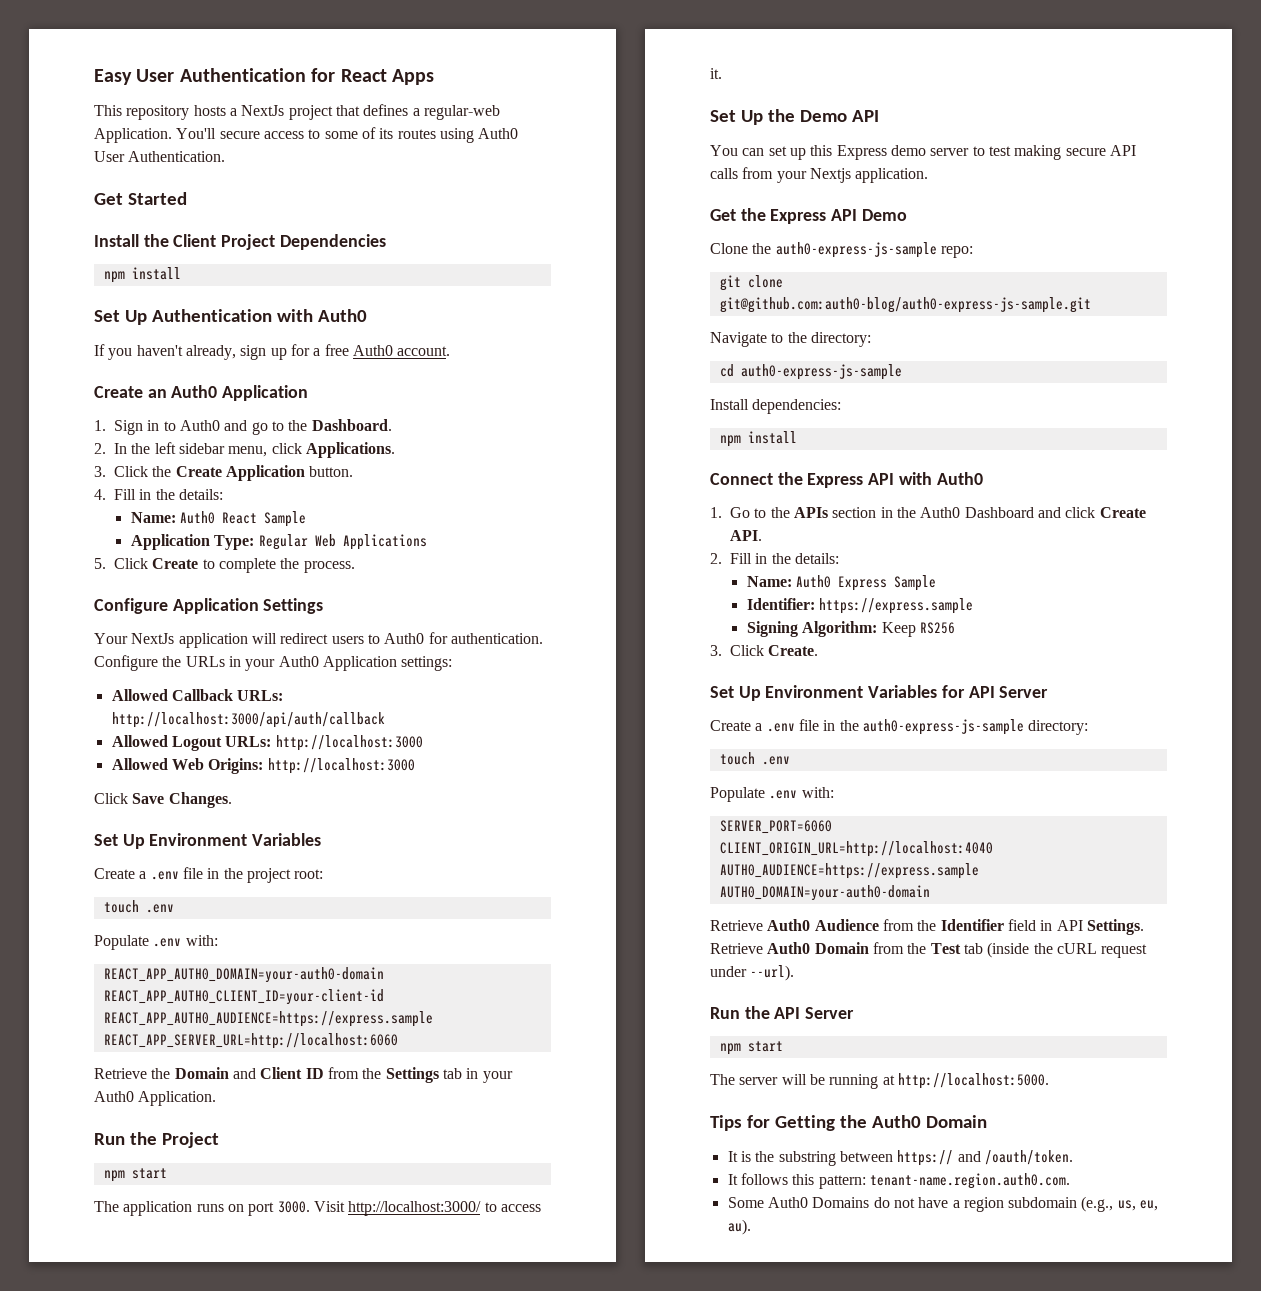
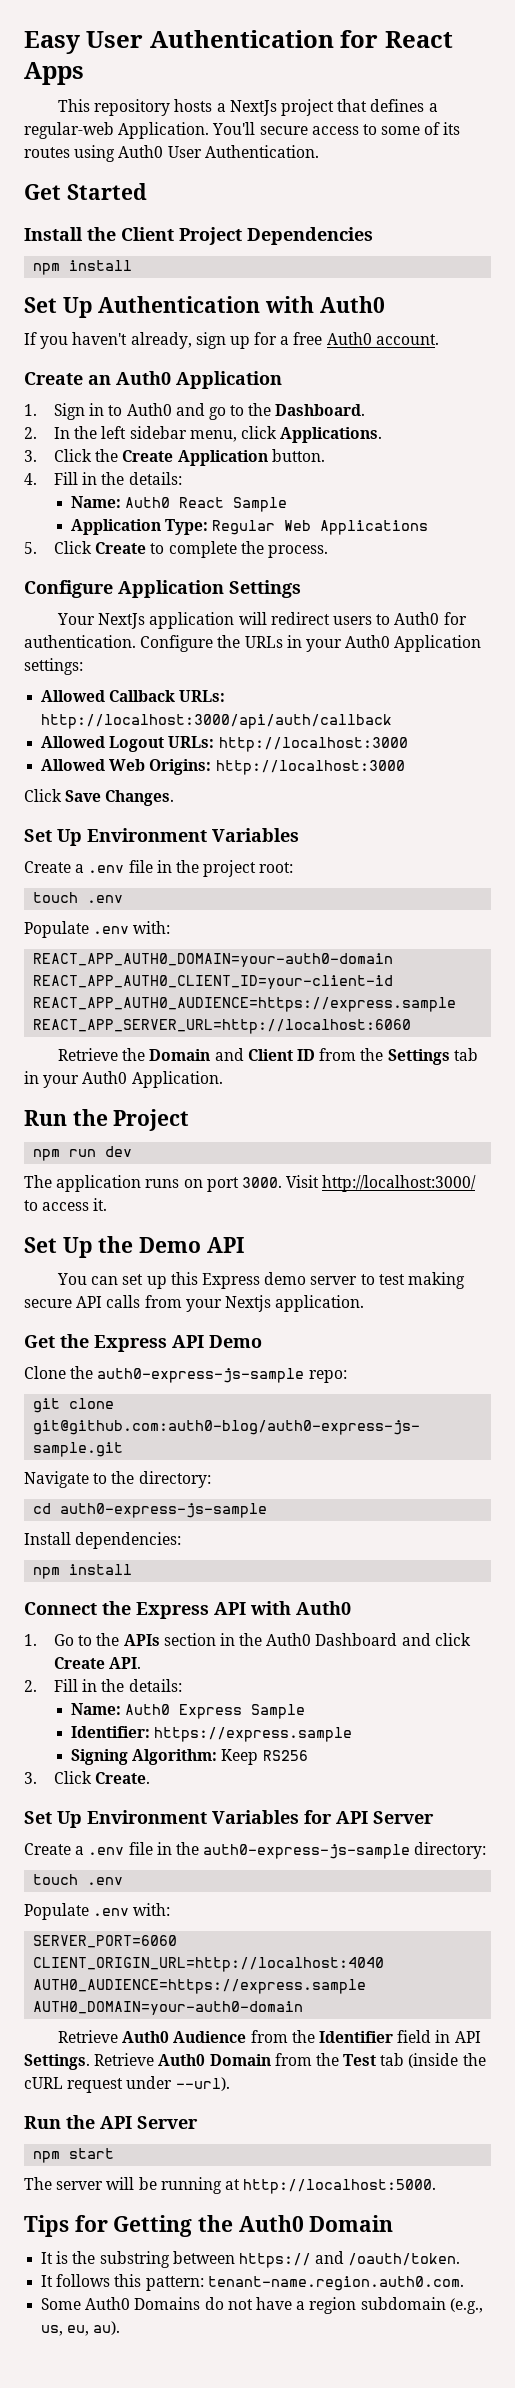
[131,1168,167,1179] start -> [69,1146,133,1157] run dev

